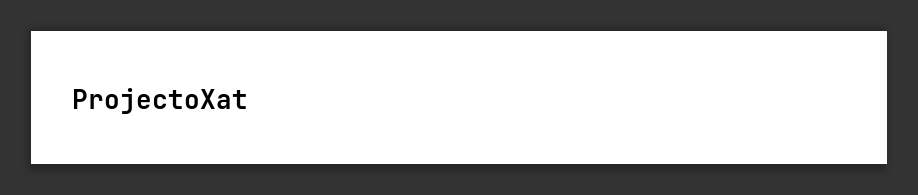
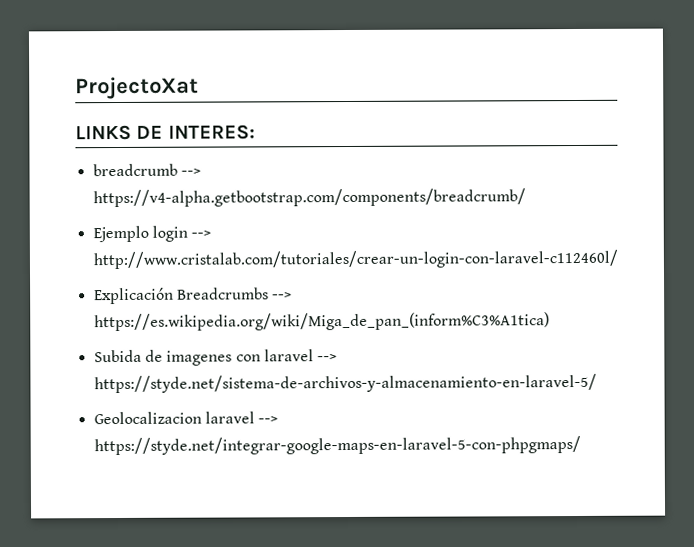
(248, 101) none -> [75,124,255,141] [92,163,201,177] [92,188,526,208] [92,225,212,243] [92,249,618,270] [93,287,293,305] [93,312,550,332] [93,349,338,366] [93,373,597,394] [93,411,279,425] [93,435,581,456] // LINKS DE INTERES: // breadcrumb --> https://v4-alpha.getbootstrap.com/components/breadcrumb/ // Ejemplo login --> http://www.cristalab.com/tutoriales/crear-un-login-con-laravel-c112460l/ // Explicación Breadcrumbs --> https://es.wikipedia.org/wiki/Miga_de_pan_(inform%C3%A1tica) // Subida de imagenes con laravel --> https://styde.net/sistema-de-archivos-y-almacenamiento-en-laravel-5/ // Geolocalizacion laravel --> https://styde.net/integrar-google-maps-en-laravel-5-con-phpgmaps/

